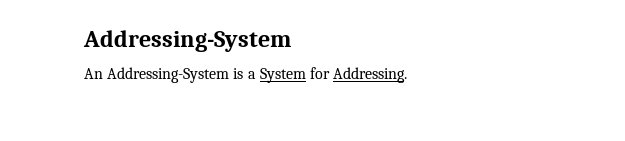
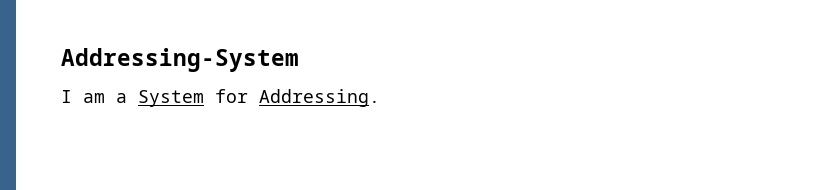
[84,67,244,83] An Addressing-System is -> [61,90,105,103] I am

